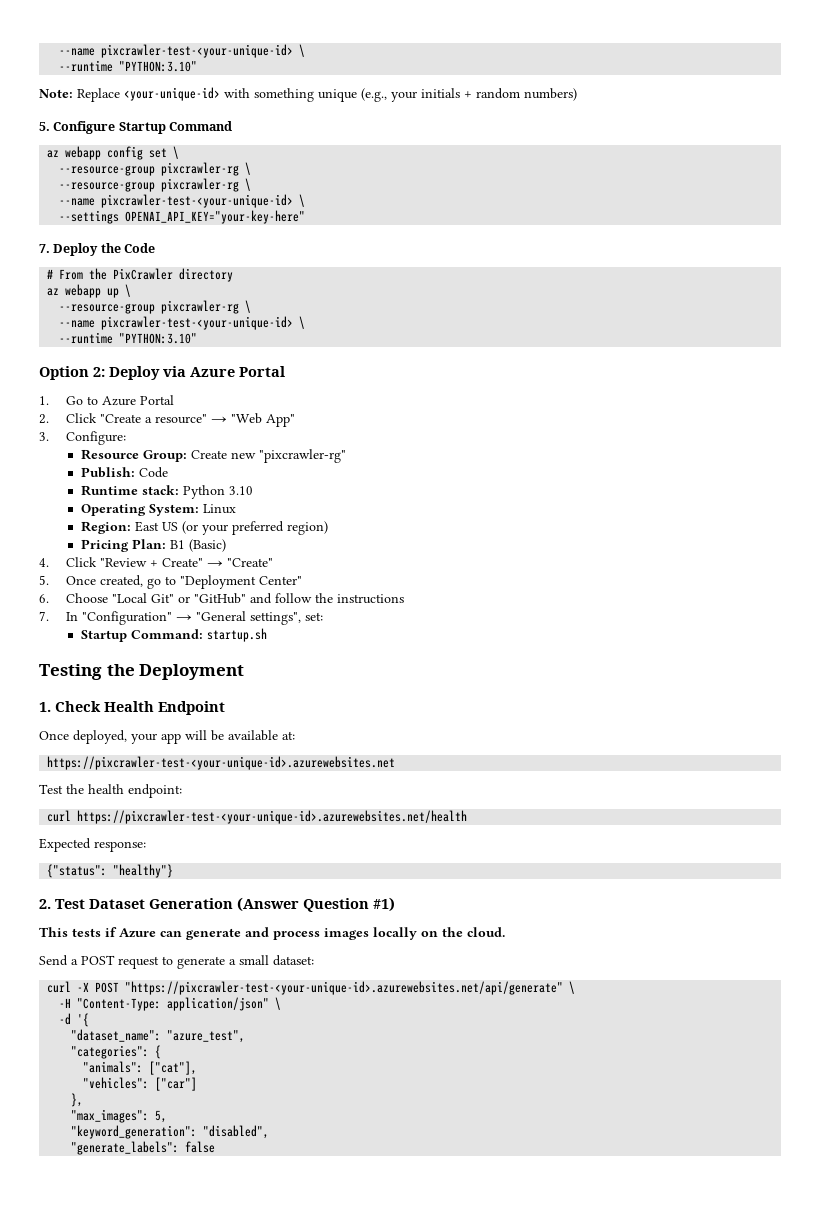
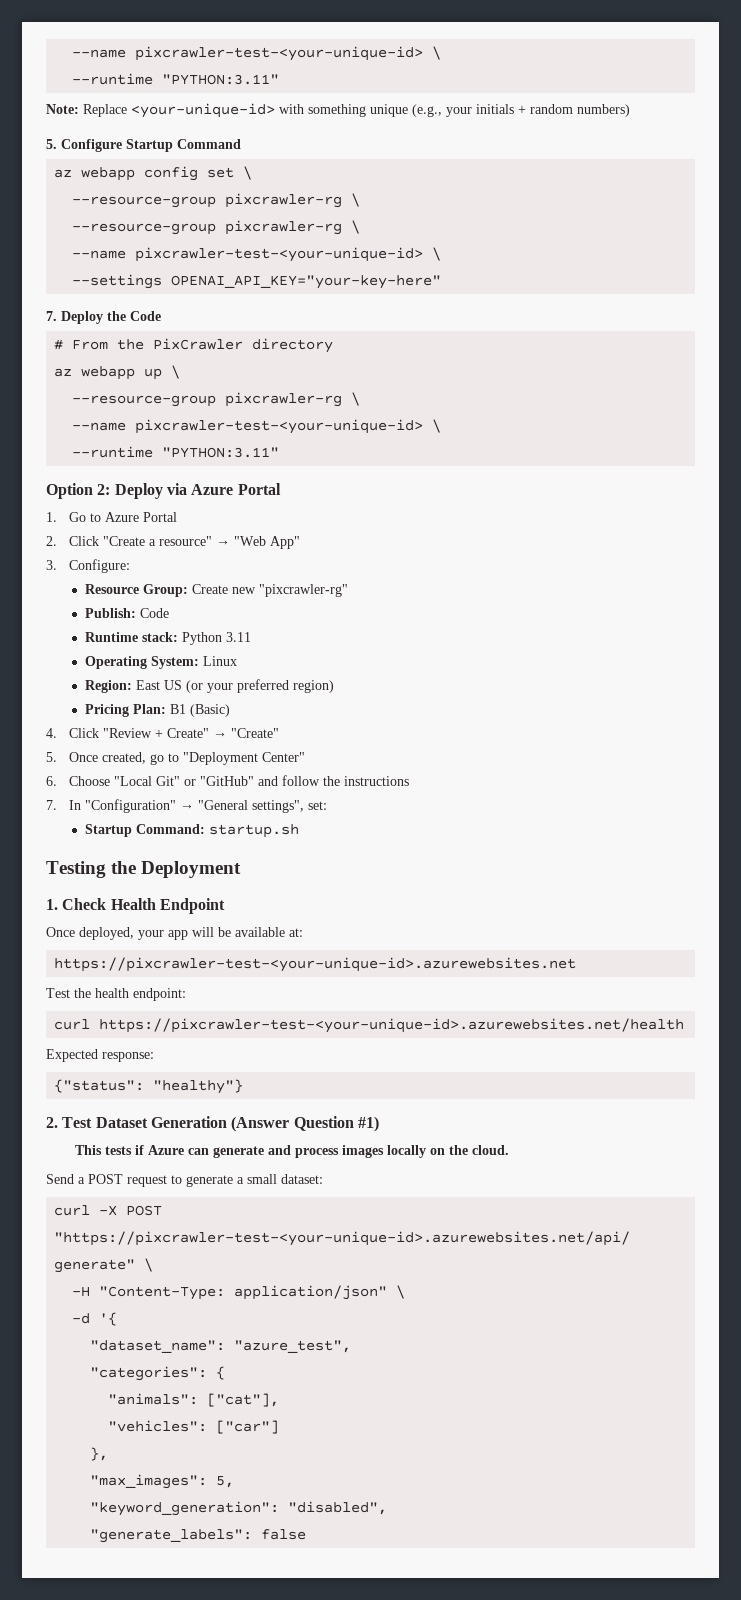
[59,44,306,58] [59,60,198,72] --name pixcrawler-test-<your-unique-id> \ // --runtime "PYTHON:3.10" -> [72,46,442,61] [72,73,280,85] --name pixcrawler-test-<your-unique-id> \ // --runtime "PYTHON:3.11"
[119,333,198,344] "PYTHON:3.10" -> [162,447,280,458] "PYTHON:3.11"
[228,486,253,495] 3.10 -> [225,632,251,642] 3.11

